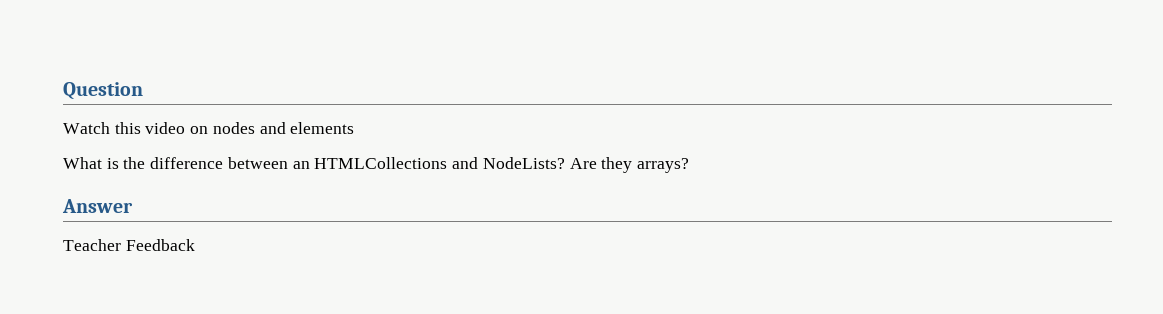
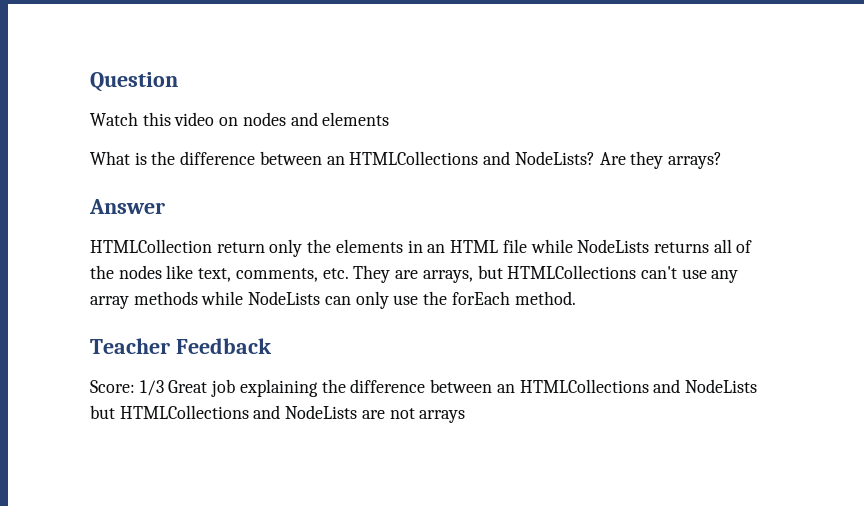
[63,239,195,251] Teacher Feedback -> [90,239,753,257] [90,265,739,283] [90,291,576,309] [90,338,272,354] [90,379,757,397] [90,405,466,423] HTMLCollection return only the elements in an HTML file while NodeLists returns all of the nodes like text, comments, etc. They are arrays, but HTMLCollections can't use any array methods while NodeLists can only use the forEach method. // Teacher Feedback // Score: 1/3 Great job explaining the difference between an HTMLCollections and NodeLists but HTMLCollections and NodeLists are not arrays

